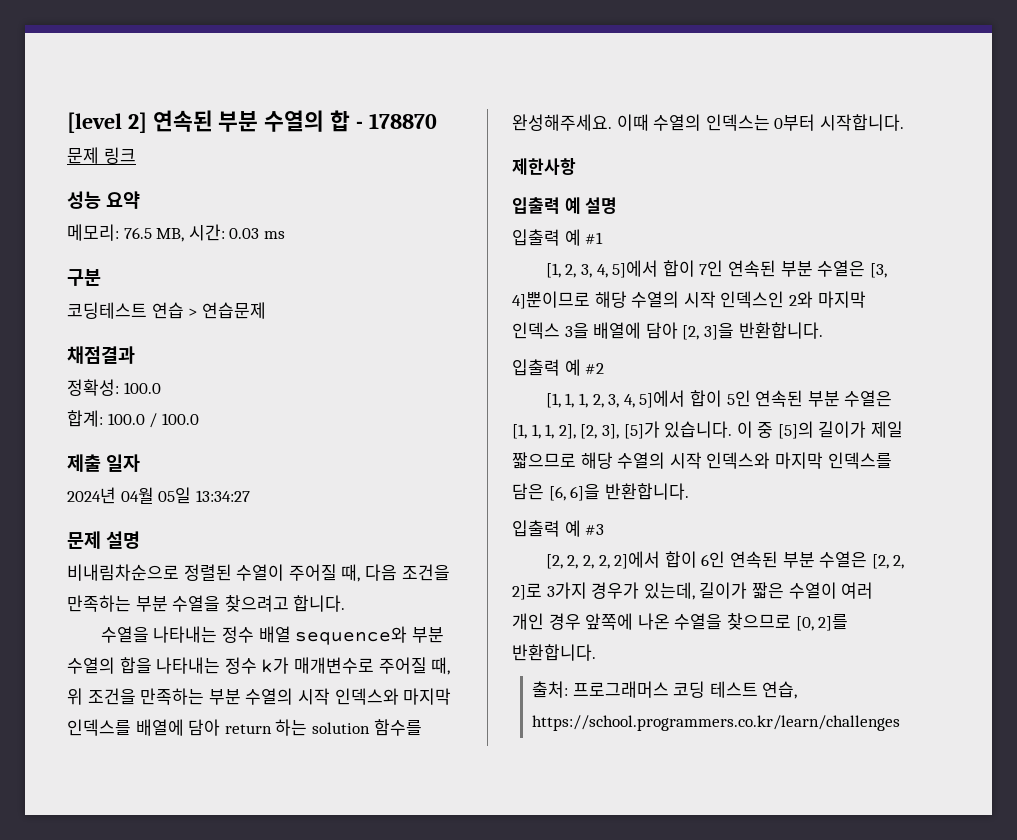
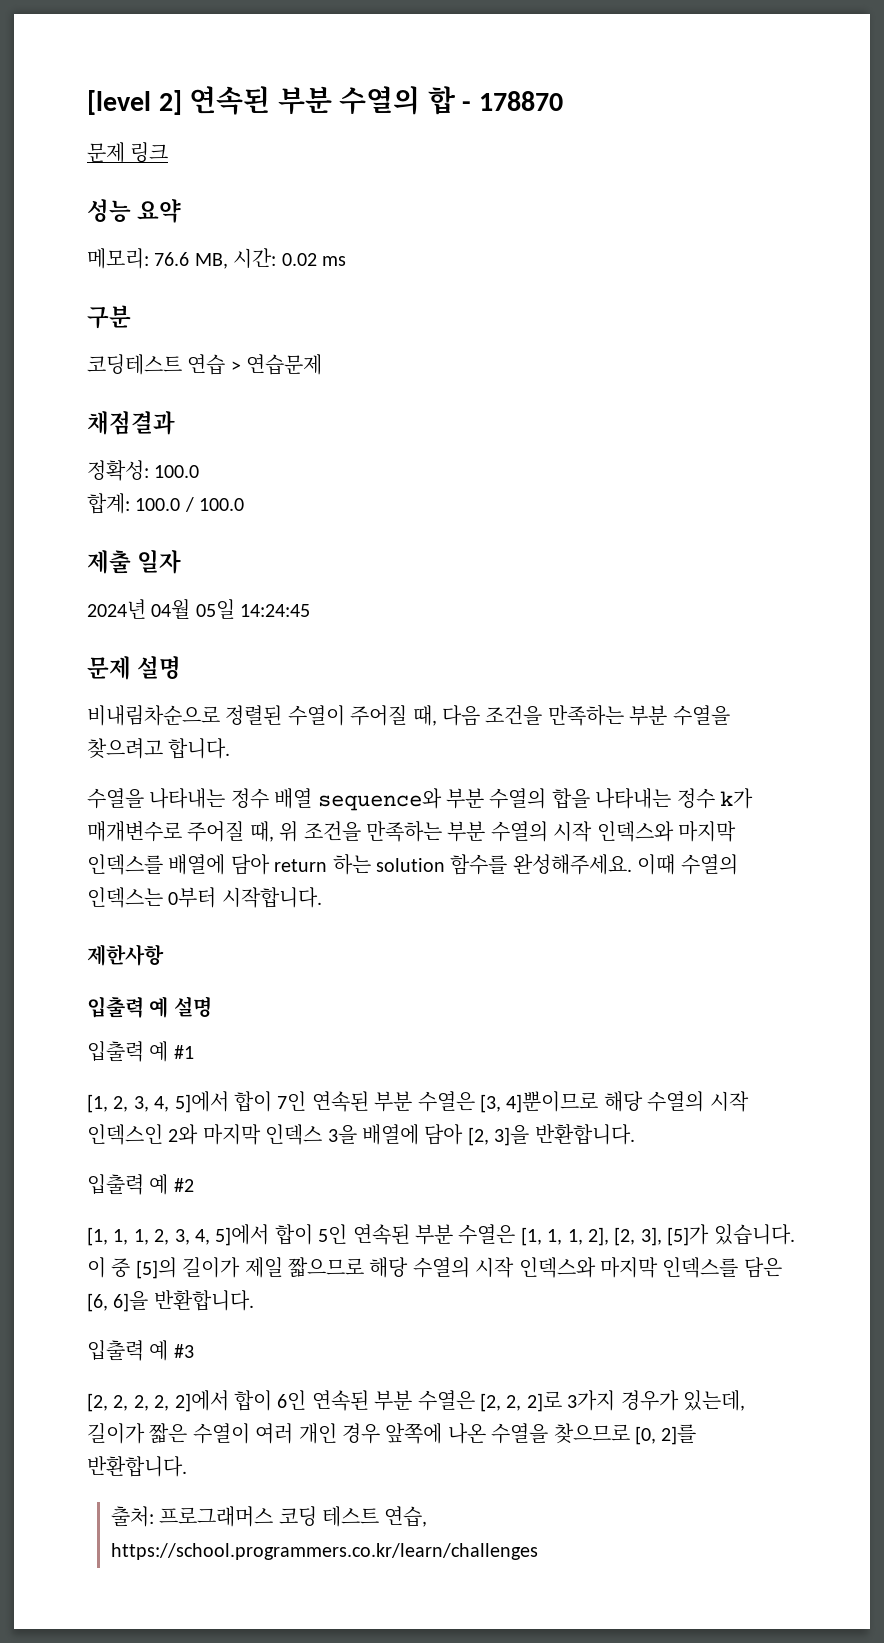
[123,227,152,239] 76.5 -> [154,252,190,266] 76.6
[229,228,260,239] 0.03 -> [281,253,317,266] 0.02
[195,490,250,502] 13:34:27 -> [240,604,311,617] 14:24:45

